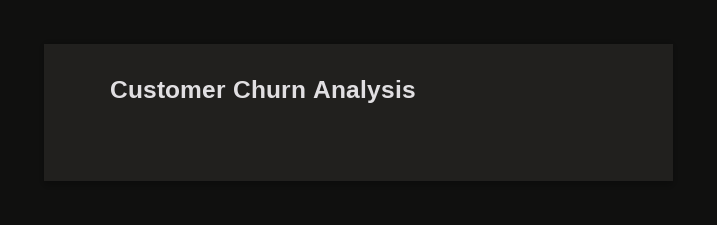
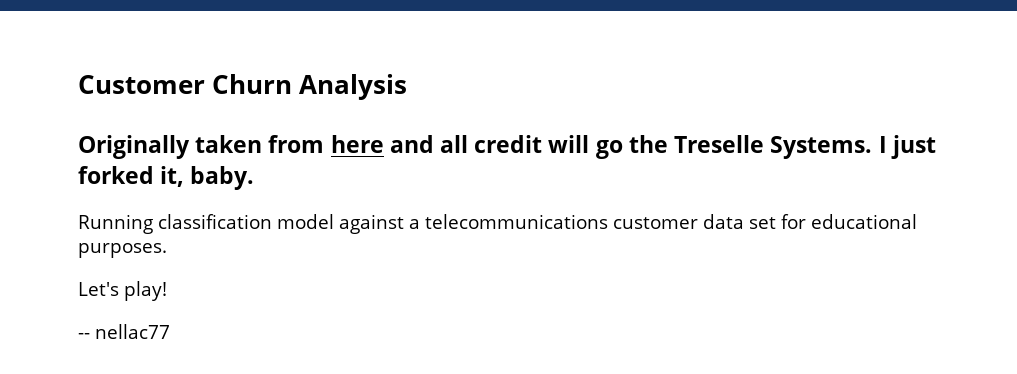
(416, 91) none -> [78,135,936,159] [78,166,255,190] [78,214,917,234] [78,243,167,258] [78,281,167,301] [78,324,170,339] // Originally taken from here and all credit will go the Treselle Systems. I just forked it, baby. // Running classification model against a telecommunications customer data set for educational purposes. // Let's play! // -- nellac77

